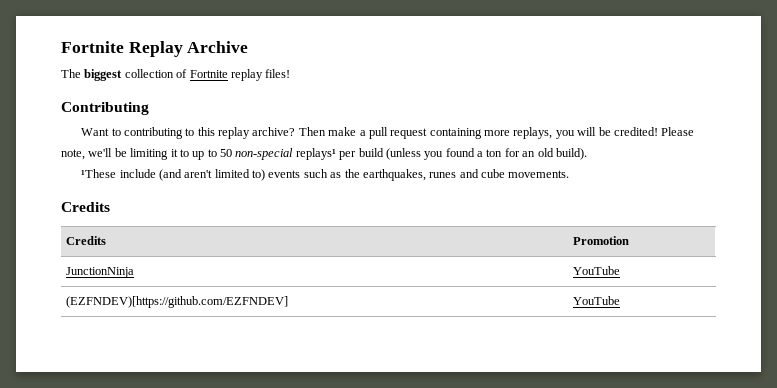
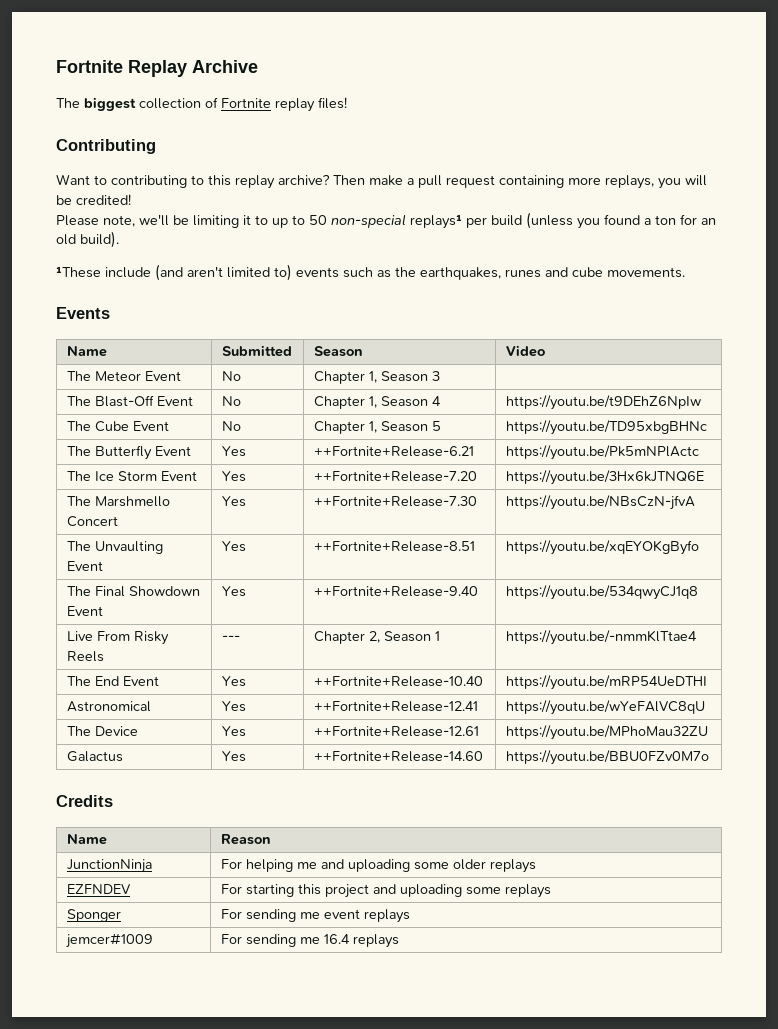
(658, 131) none -> (131, 199) //
(570, 174) none -> [56,307,110,319] [66,346,107,357] [221,345,292,357] [313,346,363,357] [505,345,545,357] [66,371,181,381] [221,371,241,381] [313,371,440,384] [66,395,193,407] [221,396,241,406] [313,396,441,409] [505,395,701,410] [66,421,169,432] [221,421,241,431] [313,421,441,434] [505,420,707,435] [66,445,191,460] [221,446,246,457] [313,446,474,457] [505,445,699,460] [66,471,197,481] [221,471,246,482] [313,471,477,482] [505,470,704,485] [66,496,170,507] [66,516,118,527] [221,496,246,507] [313,496,477,507] [505,495,695,510] [66,541,163,554] [66,561,103,571] [221,541,246,552] [313,541,475,552] [505,540,699,555] [66,586,200,597] [66,606,103,616] [221,586,246,597] [313,586,478,597] [505,585,698,600] [66,631,169,645] [66,651,104,662] [221,635,240,641] [313,631,440,644] [505,630,697,645] [66,676,159,686] [221,676,246,687] [313,676,483,687] [505,675,707,690] [66,701,151,712] [221,701,246,712] [313,701,478,712] [505,700,705,715] [66,726,138,736] [221,726,246,737] [313,726,479,737] [505,725,708,740] [66,751,123,762] [221,751,246,762] [313,751,483,762] [505,750,709,765] // Events // Name | Submitted | Season | Video // The Meteor Event | No | Chapter 1, Season 3 | // The Blast-Off Event | No | Chapter 1, Season 4 | https://youtu.be/t9DEhZ6NpIw // The Cube Event | No | Chapter 1, Season 5 | https://youtu.be/TD95xbgBHNc // The Butterfly Event | Yes | ++Fortnite+Release-6.21 | https://youtu.be/Pk5mNPlActc // The Ice Storm Event | Yes | ++Fortnite+Release-7.20 | https://youtu.be/3Hx6kJTNQ6E // The Marshmello Concert | Yes | ++Fortnite+Release-7.30 | https://youtu.be/NBsCzN-jfvA // The Unvaulting Event | Yes | ++Fortnite+Release-8.51 | https://youtu.be/xqEYOKgByfo // The Final Showdown Event | Yes | ++Fortnite+Release-9.40 | https://youtu.be/534qwyCJ1q8 // Live From Risky Reels | --- | Chapter 2, Season 1 | https://youtu.be/-nmmKlTtae4 // The End Event | Yes | ++Fortnite+Release-10.40 | https://youtu.be/mRP54UeDTHI // Astronomical | Yes | ++Fortnite+Release-12.41 | https://youtu.be/wYeFAlVC8qU // The Device | Yes | ++Fortnite+Release-12.61 | https://youtu.be/MPhoMau32ZU // Galactus | Yes | ++Fortnite+Release-14.60 | https://youtu.be/BBU0FZv0M7o
[66,236,107,245] [573,236,630,245] Credits | Promotion -> [66,834,107,845] [220,834,271,845] Name | Reason
[573,266,621,275] [66,296,289,308] [573,296,621,305] YouTube // (EZFNDEV)[https://github.com/EZFNDEV] | YouTube -> [220,859,536,873] [66,884,131,894] [220,884,551,898] [66,909,121,922] [220,909,410,923] [65,933,153,948] [220,934,399,948] For helping me and uploading some older replays // EZFNDEV | For starting this project and uploading some replays // Sponger | For sending me event replays // jemcer#1009 | For sending me 16.4 replays

